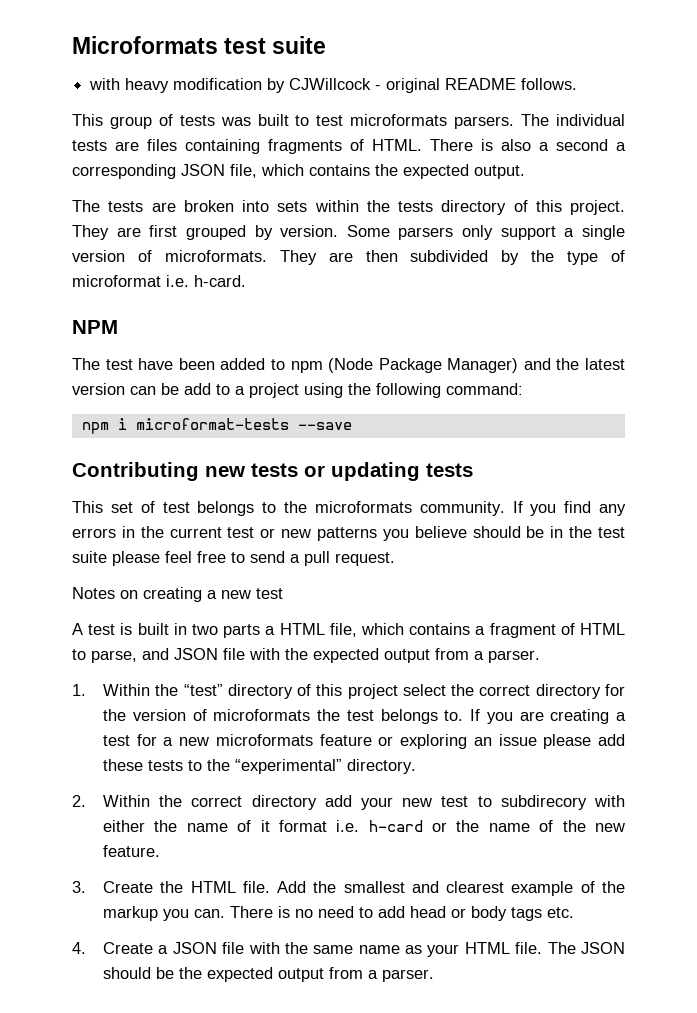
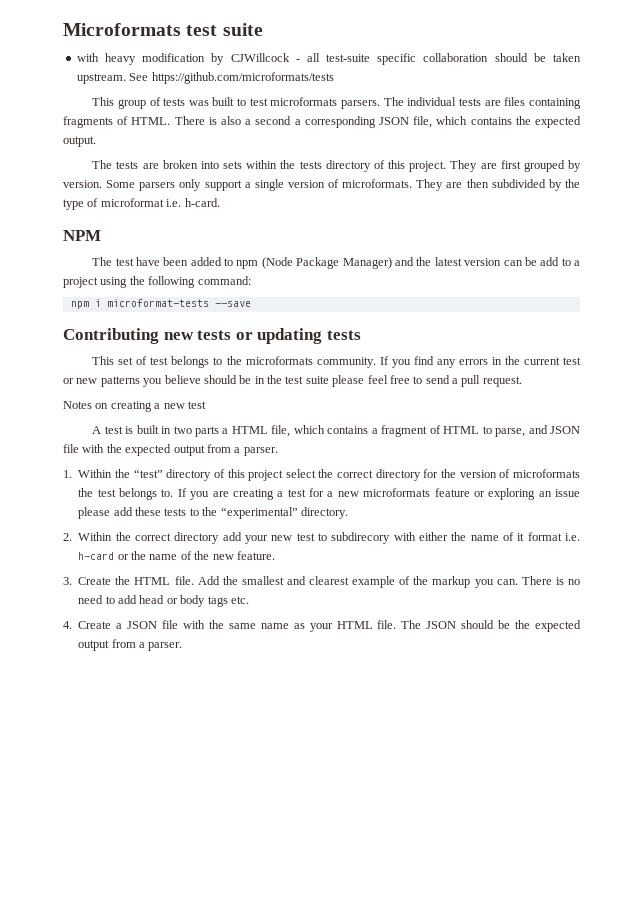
[386,78,578,93] original README follows. -> [306,53,581,65] [76,72,334,84] all test-suite specific collaboration should be taken upstream. See https://github.com/microformats/tests

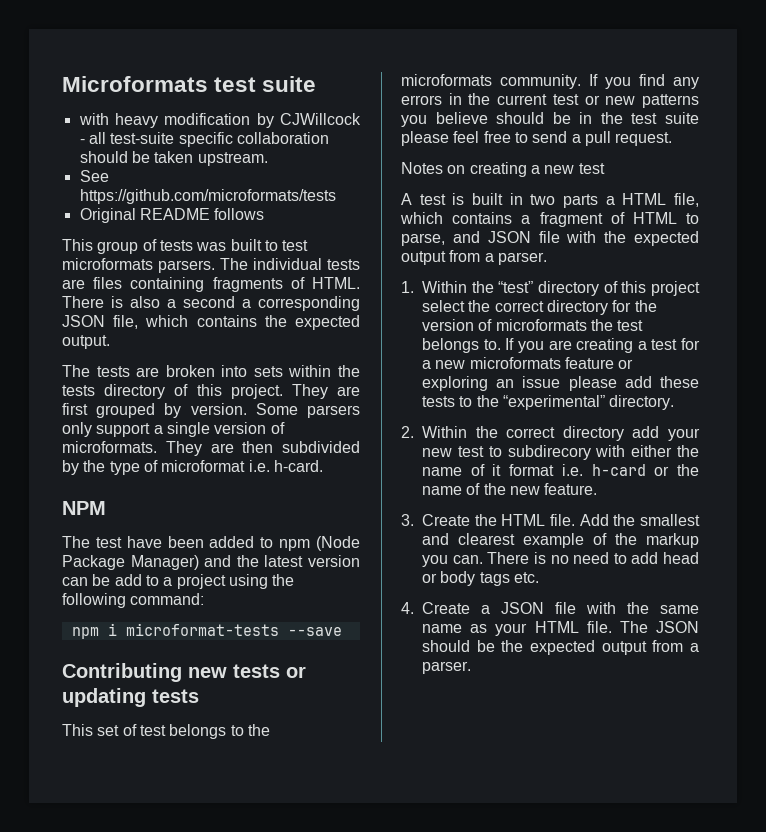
(126, 78) none -> (268, 159) //
(334, 78) none -> [79,208,265,223] // Original README follows

